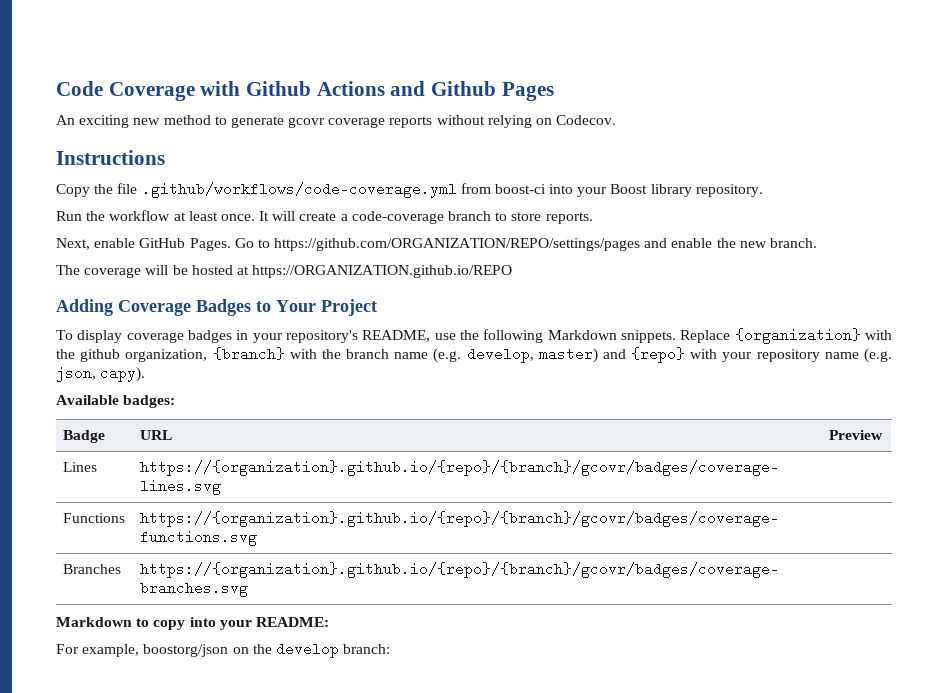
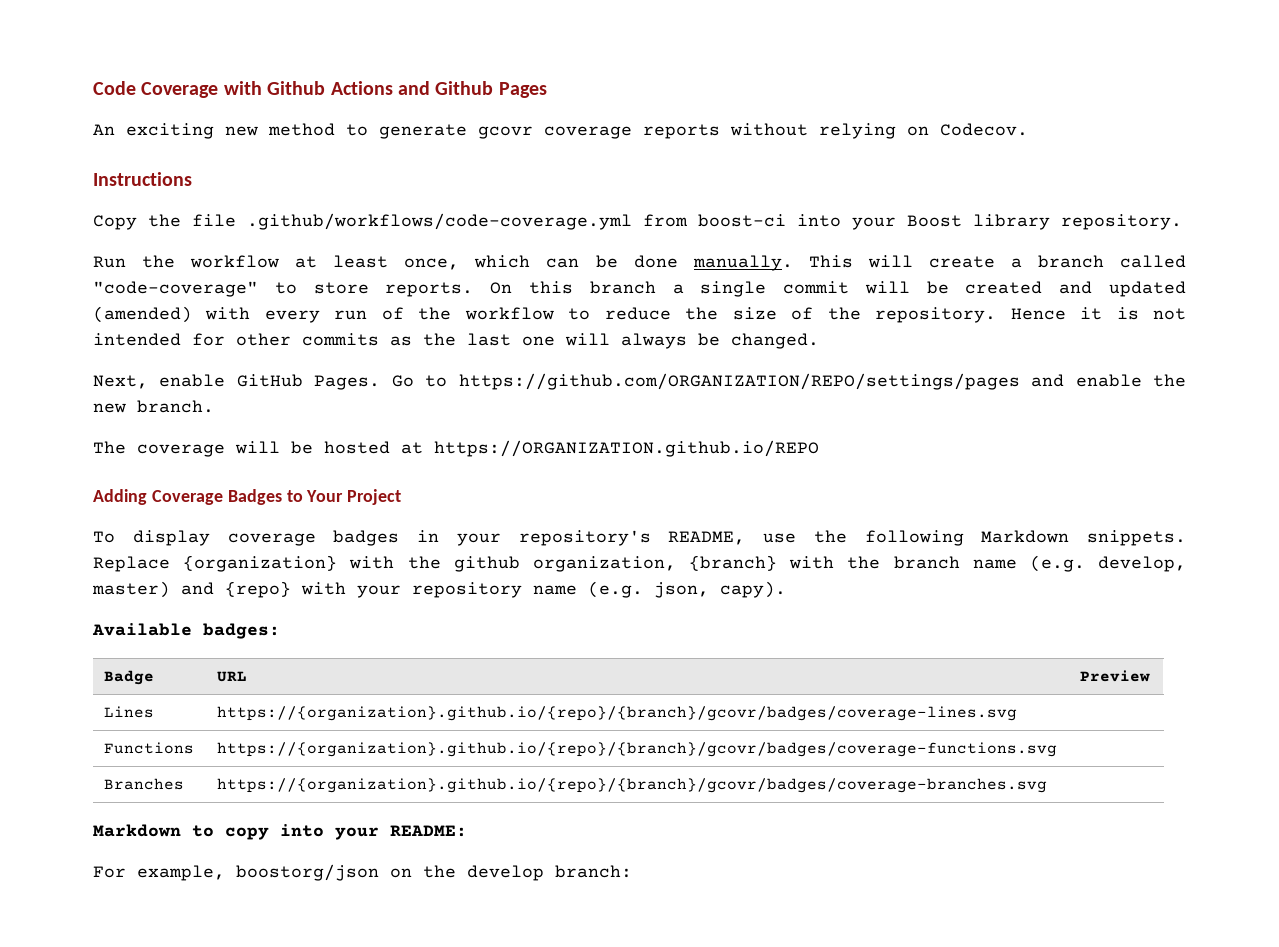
[220,211,593,224] once. It will create a code-coverage branch to store reports. -> [404,255,1186,271] [93,281,1187,297] [93,306,1187,323] [93,333,819,349] once, which can be done manually. This will create a branch called "code-coverage" to store reports. On this branch a single commit will be created and updated (amended) with every run of the workflow to reduce the size of the repository. Hence it is not intended for other commits as the last one will always be changed.

